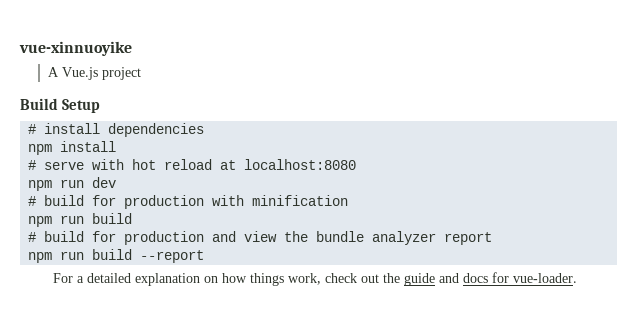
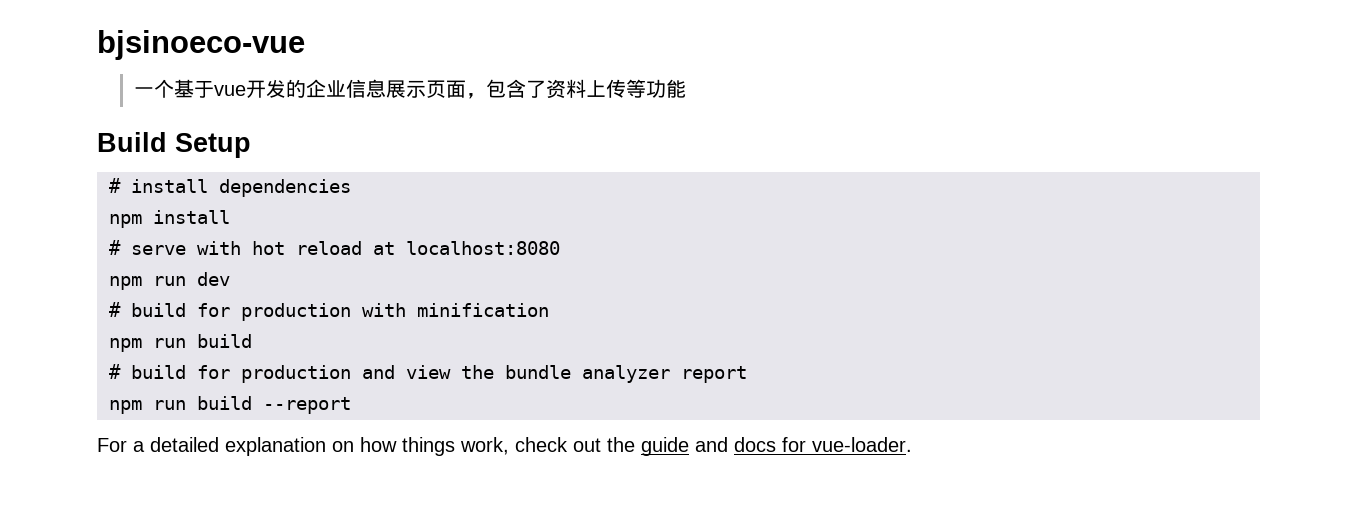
[19,41,132,56] [47,67,141,80] vue-xinnuoyike // A Vue.js project -> [97,30,305,60] [133,79,686,99] bjsinoeco-vue // 一个基于vue开发的企业信息展示页面，包含了资料上传等功能

